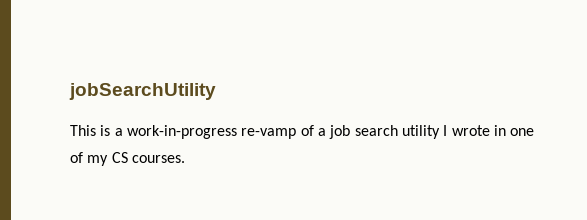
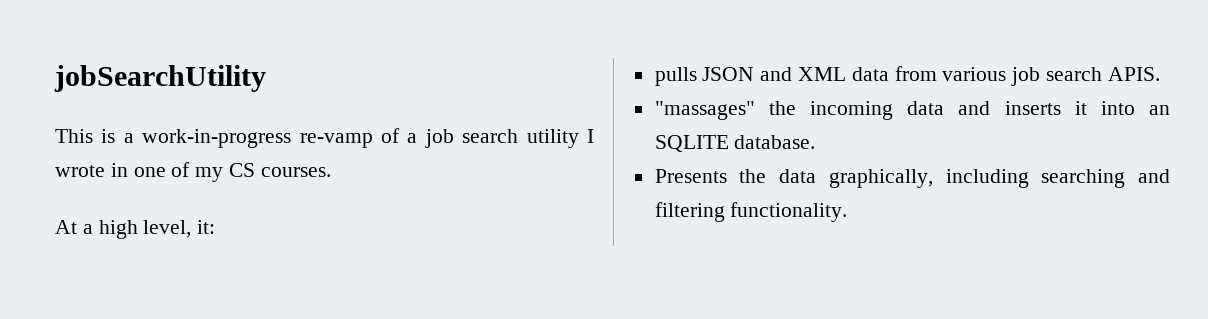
(185, 159) none -> [55,220,216,239] [654,66,1160,86] [654,101,1170,120] [654,135,816,152] [654,169,1170,188] [654,202,848,222] // At a high level, it: // pulls JSON and XML data from various job search APIS. // "massages" the incoming data and inserts it into an SQLITE database. // Presents the data graphically, including searching and filtering functionality.

